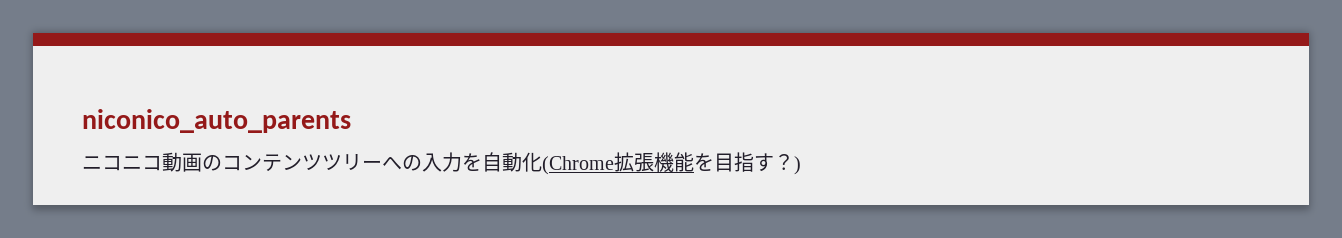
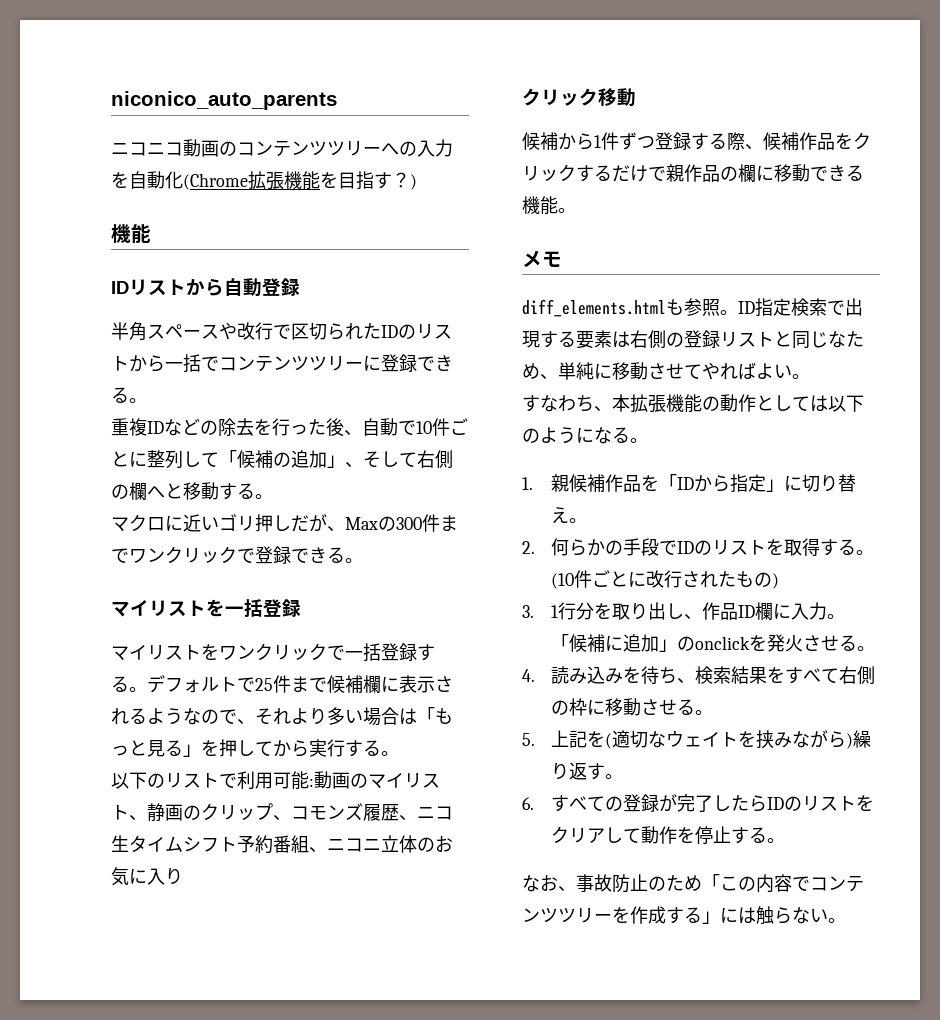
(801, 165) none -> [111,224,151,243] [111,278,300,297] [111,322,452,341] [111,354,453,372] [111,387,147,403] [111,418,468,436] [111,450,453,469] [111,482,273,500] [111,514,458,532] [111,546,363,564] [111,599,301,617] [111,643,435,661] [111,675,453,693] [111,707,453,726] [111,739,399,757] [111,771,440,790] [111,803,453,821] [111,835,453,854] [111,867,183,886] [522,88,636,107] [522,132,871,151] [522,164,864,182] [522,196,576,215] [522,250,562,267] [522,298,863,317] [522,330,864,349] [522,362,810,380] [522,394,864,413] [522,427,648,444] [522,474,856,493] [550,507,587,524] [522,538,874,556] [550,570,779,589] [522,602,845,620] [550,634,875,652] [522,666,875,685] [550,698,713,716] [522,730,871,749] [550,762,623,780] [522,794,874,812] [550,826,785,844] [522,874,864,893] [522,906,846,925] // 機能 // IDリストから自動登録 // 半角スペースや改行で区切られたIDのリストから一括でコンテンツツリーに登録できる。 // 重複IDなどの除去を行った後、自動で10件ごとに整列して「候補の追加」、そして右側の欄へと移動する。 // マクロに近いゴリ押しだが、Maxの300件までワンクリックで登録できる。 // マイリストを一括登録 // マイリストをワンクリックで一括登録する。デフォルトで25件まで候補欄に表示されるようなので、それより多い場合は「もっと見る」を押してから実行する。 // 以下のリストで利用可能:動画のマイリスト、静画のクリップ、コモンズ履歴、ニコ生タイムシフト予約番組、ニコニ立体のお気に入り // クリック移動 // 候補から1件ずつ登録する際、候補作品をクリックするだけで親作品の欄に移動できる機能。 // メモ // diff_elements.htmlも参照。ID指定検索で出現する要素は右側の登録リストと同じなため、単純に移動させてやればよい。 // すなわち、本拡張機能の動作としては以下のようになる。 // 1.親候補作品を「IDから指定」に切り替え。 // 2.何らかの手段でIDのリストを取得する。(10件ごとに改行されたもの) // 3. 1行分を取り出し、作品ID欄に入力。「候補に追加」のonclickを発火させる。 // 4.読み込みを待ち、検索結果をすべて右側の枠に移動させる。 // 5.上記を(適切なウェイトを挟みながら)繰り返す。 // 6.すべての登録が完了したらIDのリストをクリアして動作を停止する。 // なお、事故防止のため「この内容でコンテンツツリーを作成する」には触らない。

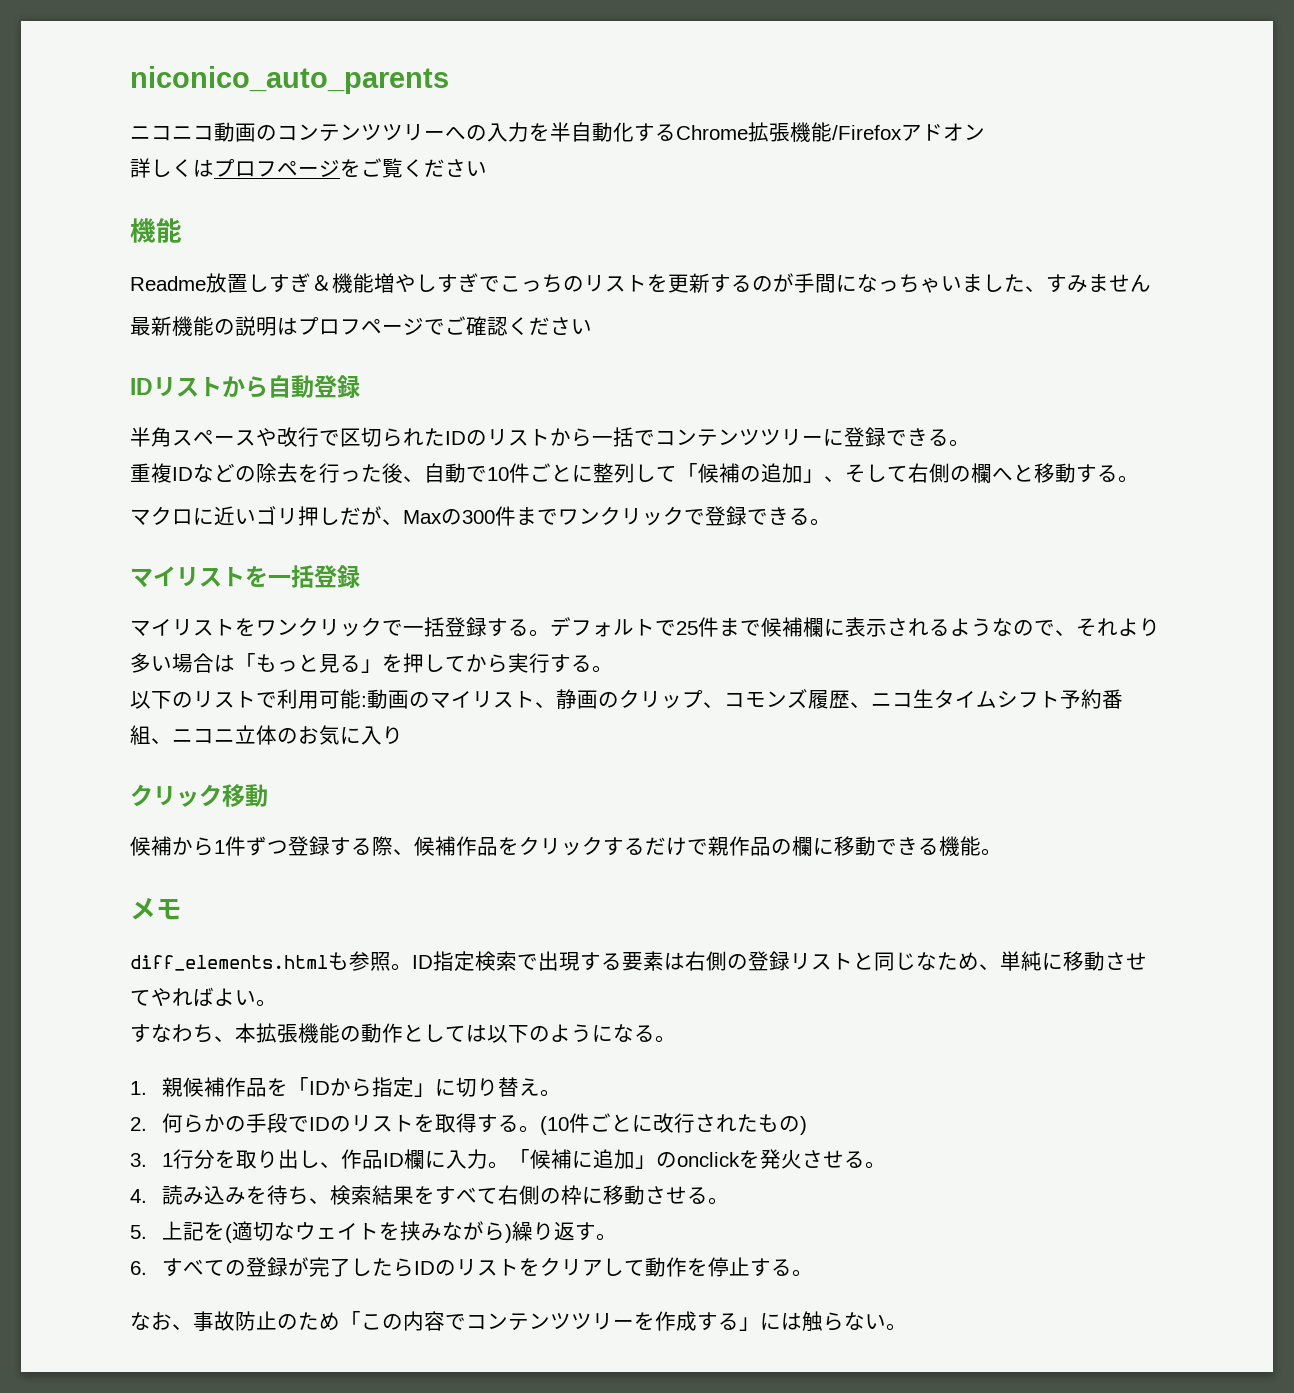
[129,171,417,190] [111,224,151,243] 自動化(Chrome拡張機能を目指す？) // 機能 -> [550,122,985,142] [130,158,487,178] [130,218,182,243] [130,273,1151,293] [130,316,592,336] 半自動化するChrome拡張機能/Firefoxアドオン // 詳しくはプロフページをご覧ください // 機能 // Readme放置しすぎ＆機能増やしすぎでこっちのリストを更新するのが手間になっちゃいました、すみません // 最新機能の説明はプロフページでご確認ください

